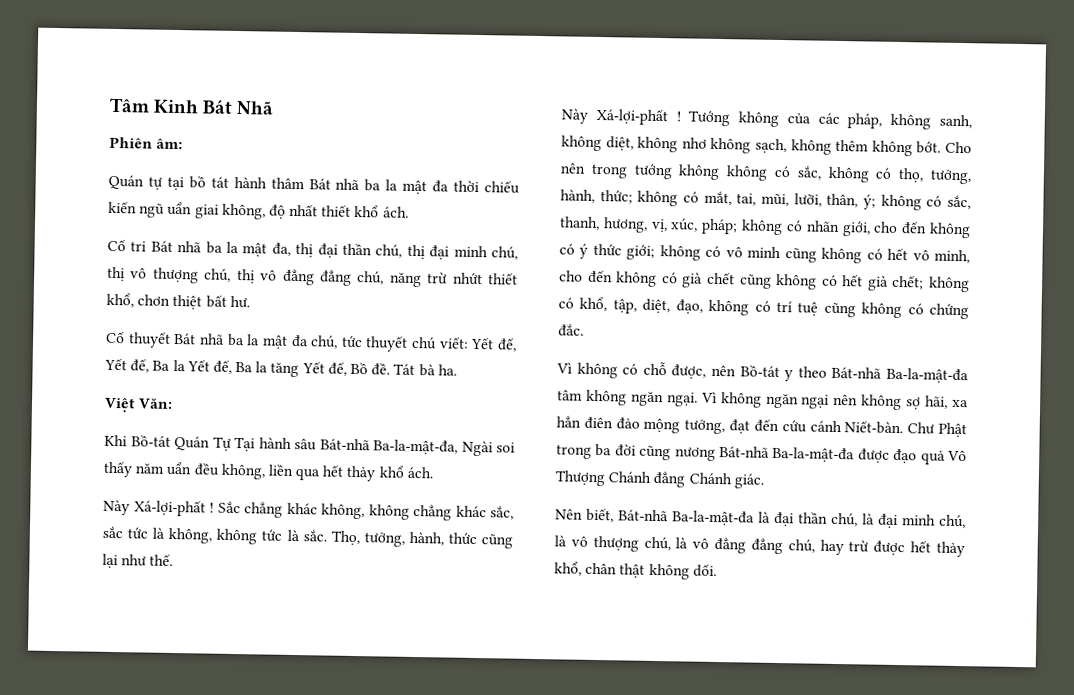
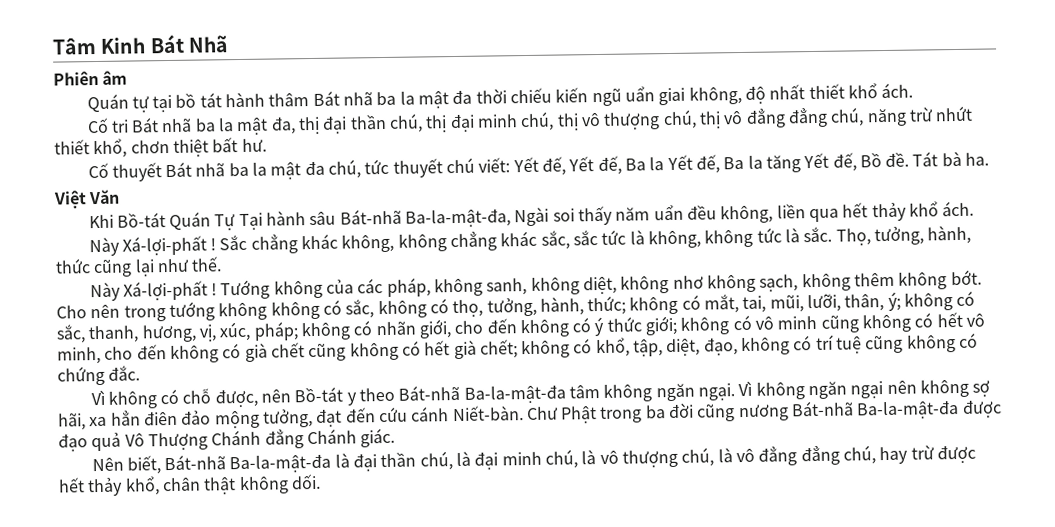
[156,138,184,150] âm: -> [102,70,128,85] âm
[138,397,174,409] Văn: -> [88,189,121,205] Văn

